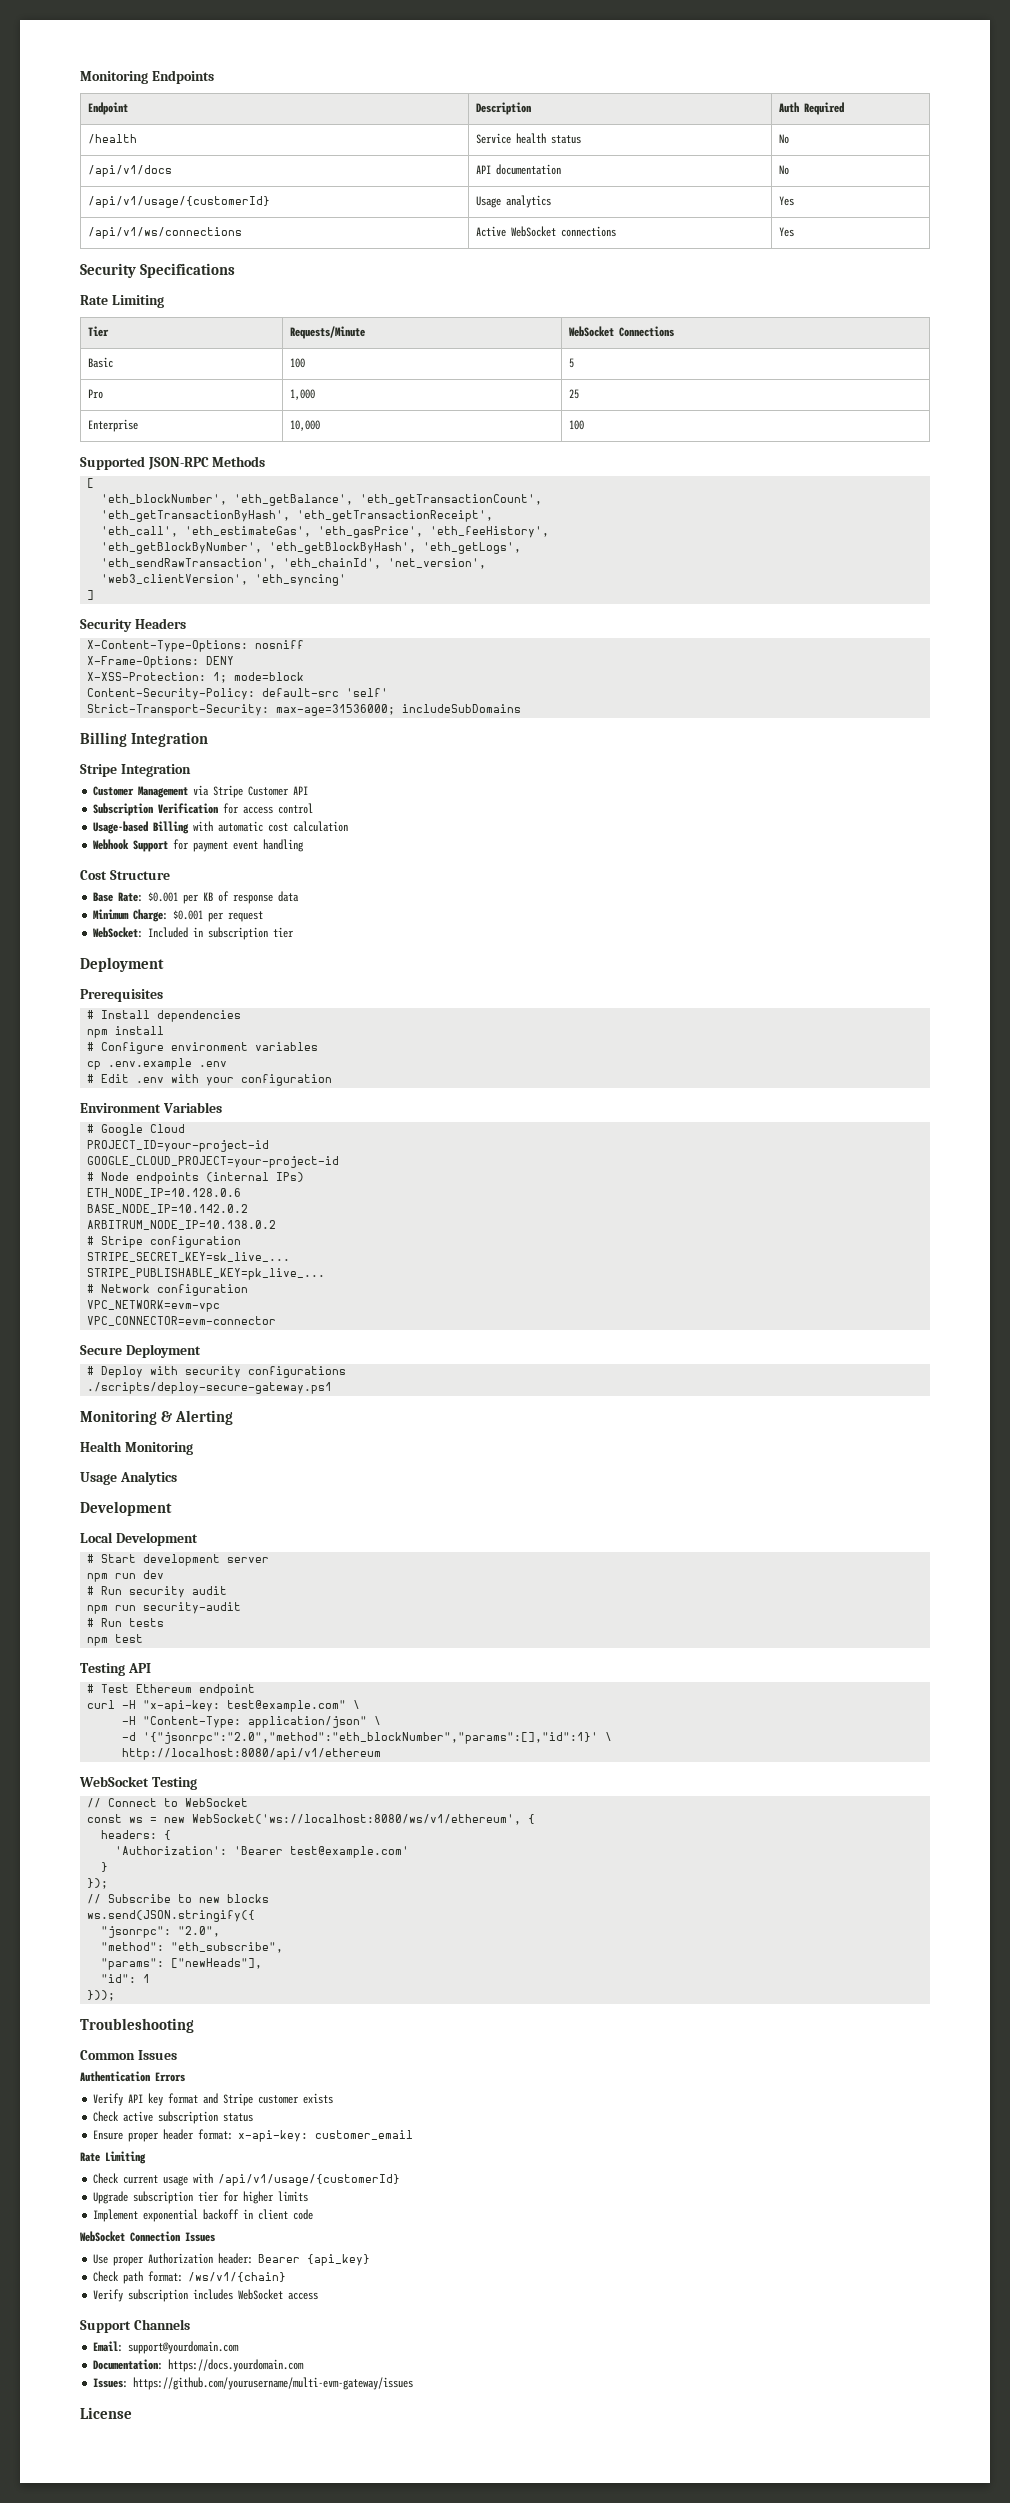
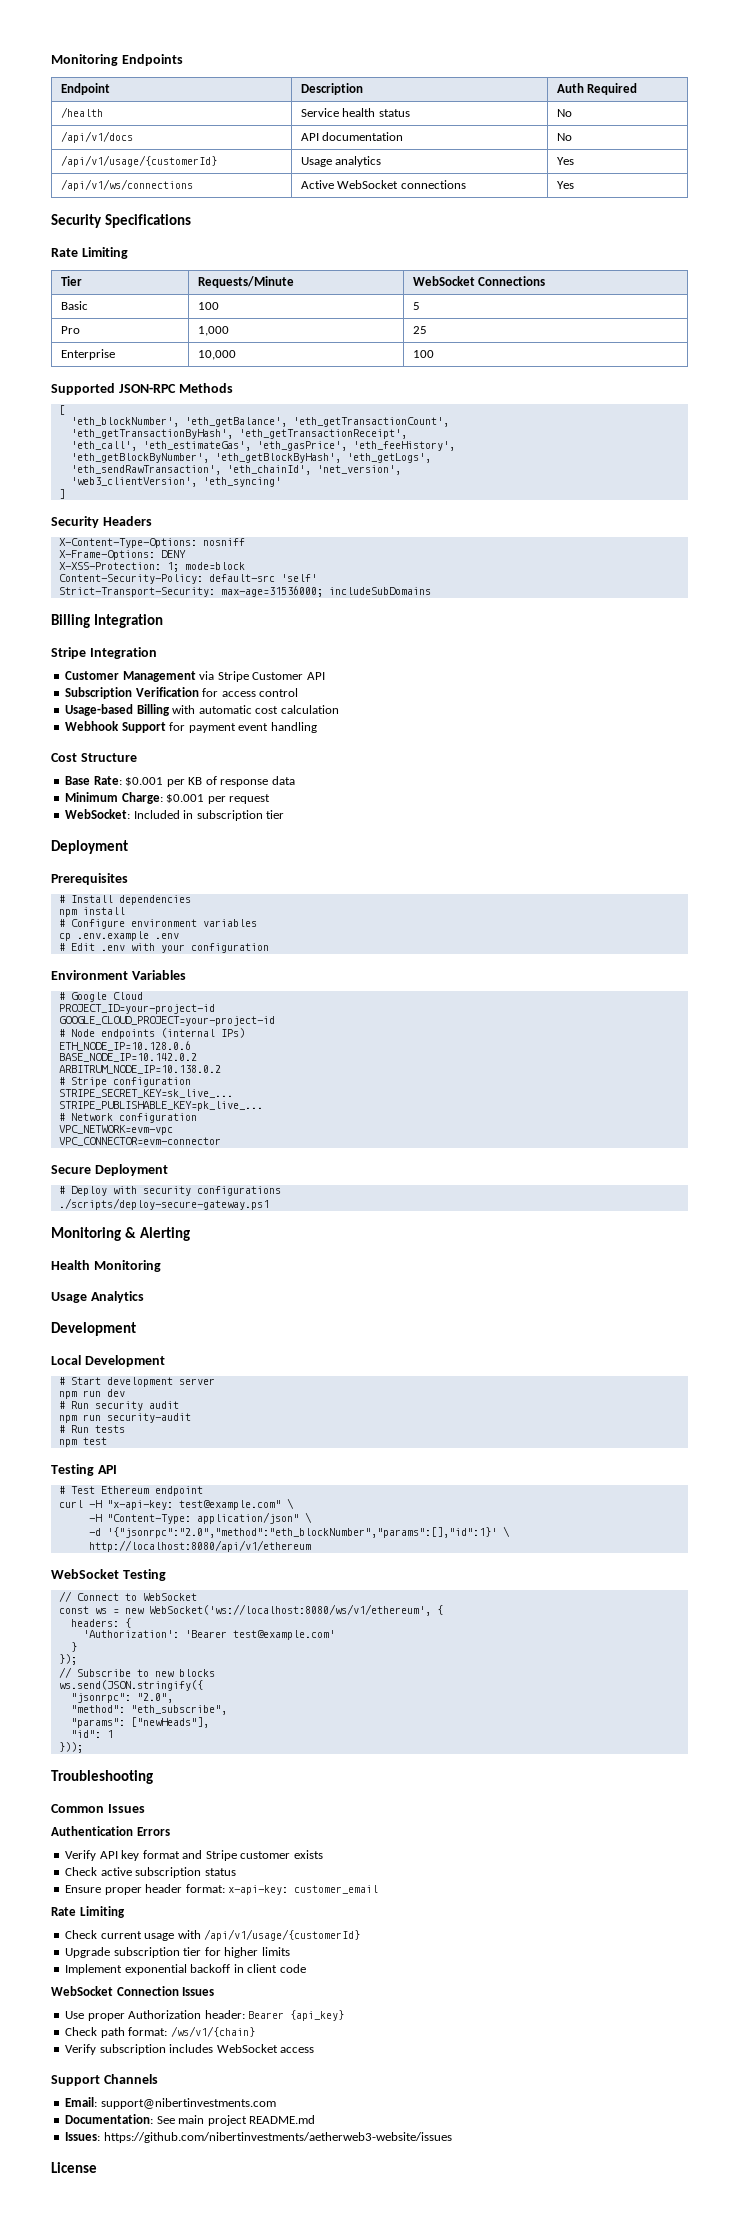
[128,2341,240,2354] support@yourdomain.com -> [100,2098,276,2109] support@nibertinvestments.com
[168,2359,305,2372] https://docs.yourdomain.com -> [156,2115,316,2126] See main project README.md
[133,2377,414,2390] https://github.com/yourusername/multi-evm-gateway/issues -> [103,2132,452,2143] https://github.com/nibertinvestments/aetherweb3-website/issues

